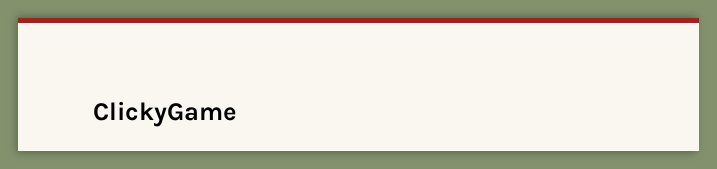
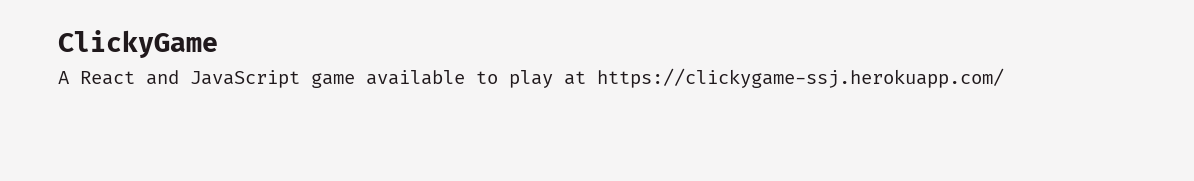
(237, 114) none -> [58,68,1004,88] // A React and JavaScript game available to play at https://clickygame-ssj.herokuapp.com/

